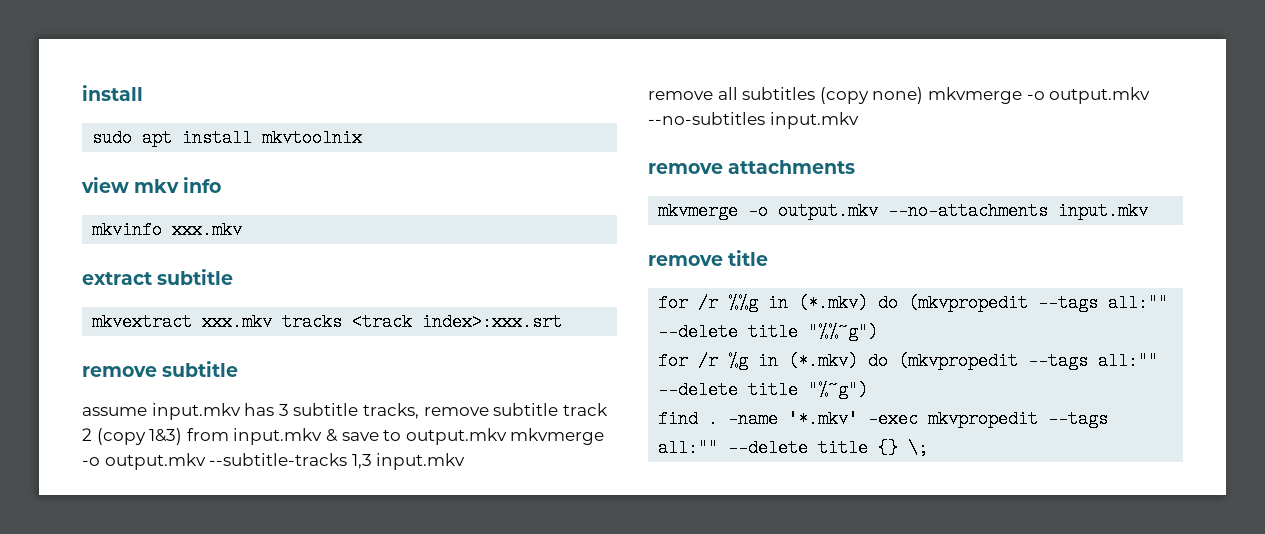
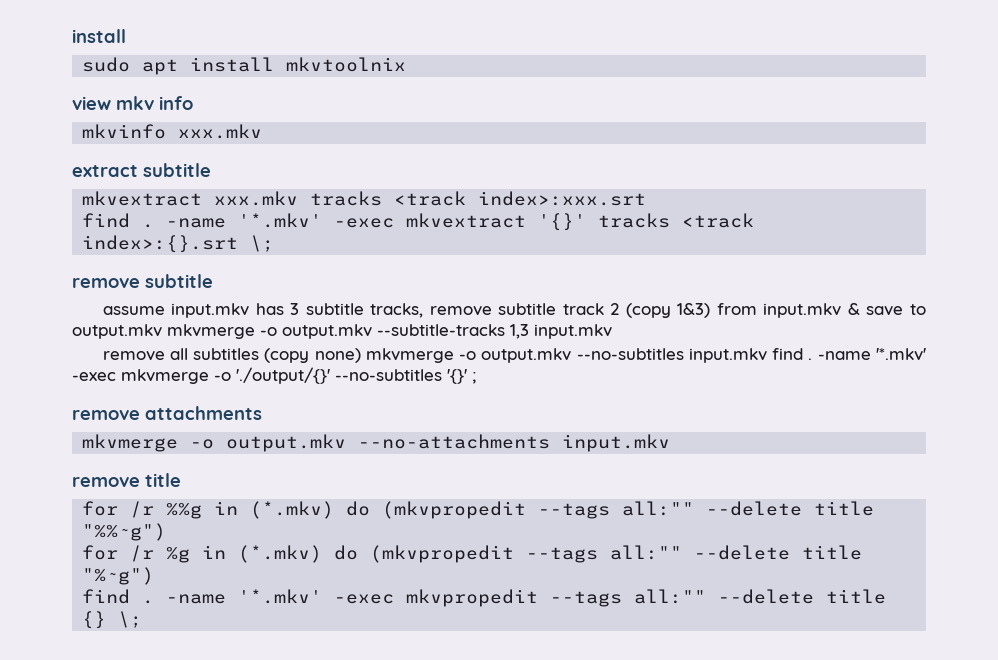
(563, 322) none -> [82,213,755,231] [82,235,275,253] // find . -name '*.mkv' -exec mkvextract '{}' tracks <track index>:{}.srt \;
(859, 120) none -> [772,348,926,361] [72,367,476,384] find . -name '*.mkv' -exec mkvmerge -o './output/{}' --no-subtitles '{}' ;

